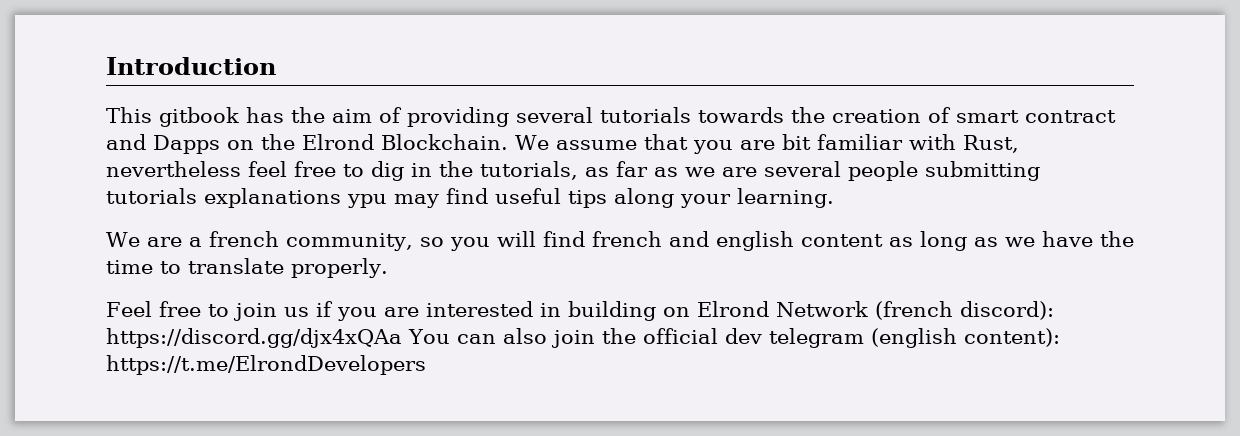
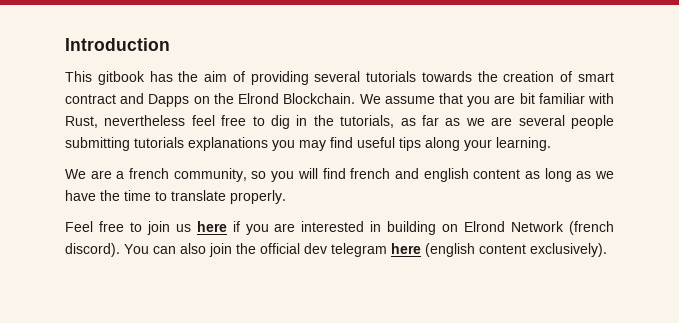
[347,194,387,208] ypu -> [272,140,295,151] you
(309, 312) none -> [196,221,227,232] here
[959,301,1054,320] [106,328,402,348] discord): https://discord.gg/djx4xQAa -> [65,243,120,257] discord).
[870,328,1060,348] [106,355,426,375] (english content): https://t.me/ElrondDevelopers -> [391,243,607,257] here (english content exclusively).

